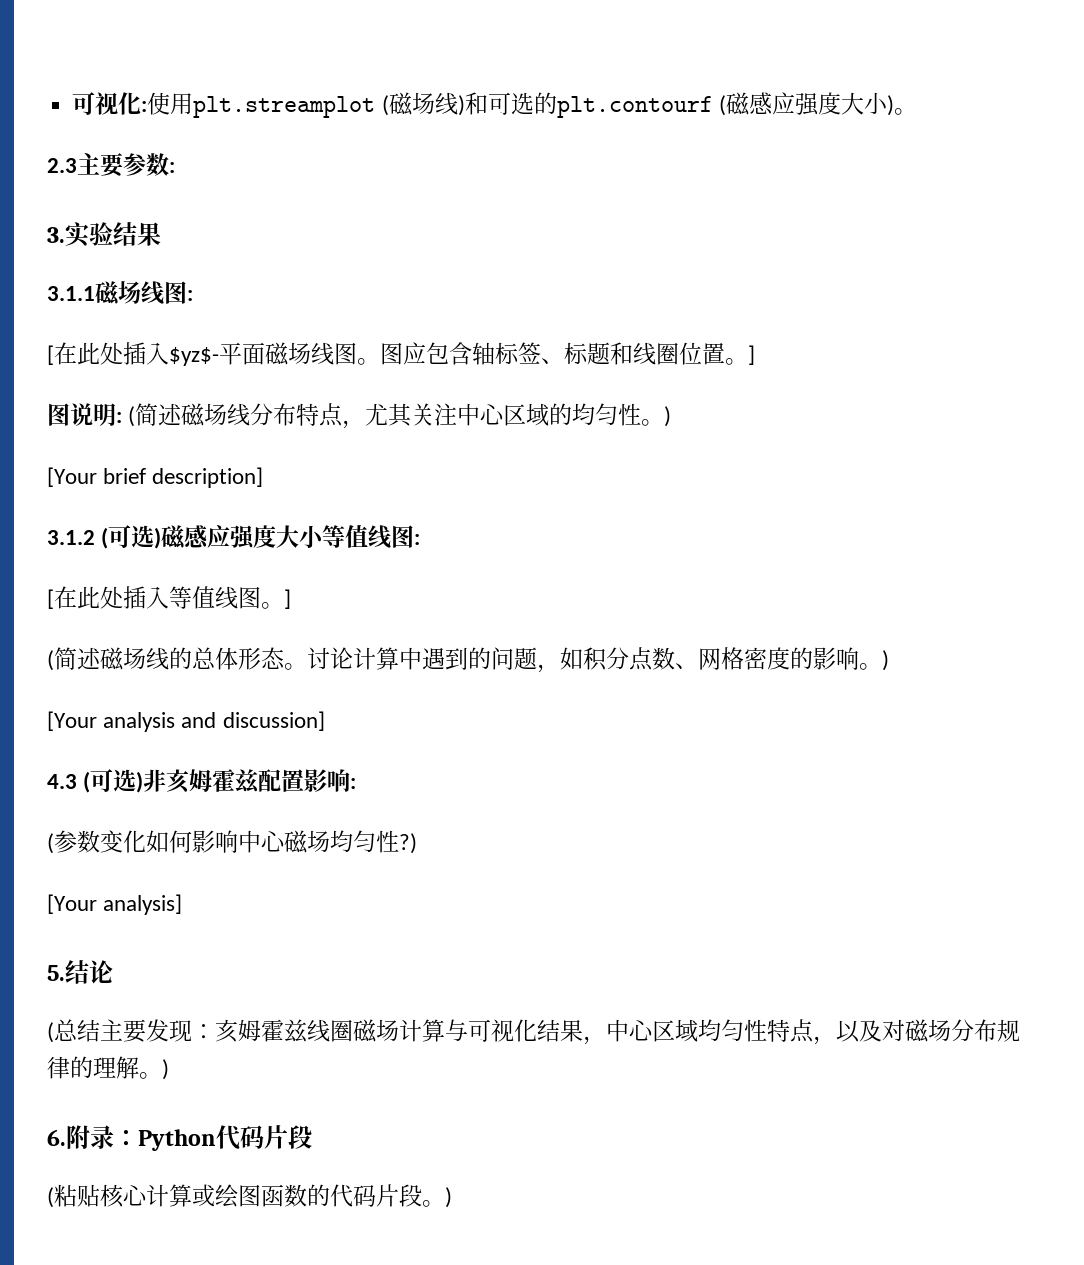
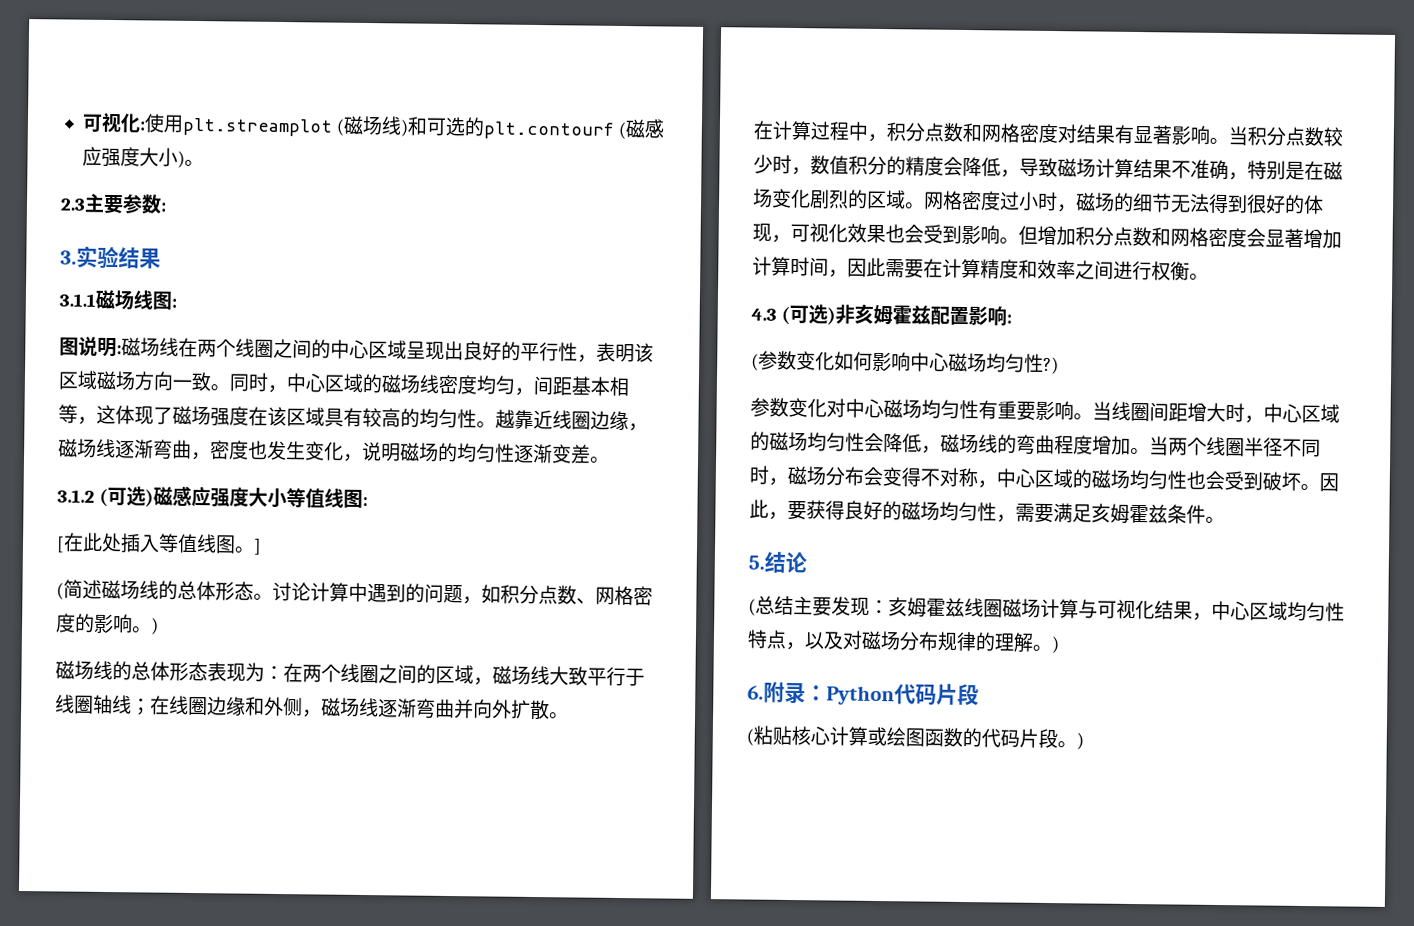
[47,342,755,366] [47,403,672,429] [47,467,264,488] [在此处插入$yz$-平面磁场线图。图应包含轴标签、标题和线圈位置。] // 图说明: (简述磁场线分布特点，尤其关注中心区域的均匀性。) // [Your brief description] -> [59,336,654,363] [58,370,629,397] [58,404,648,432] [58,438,610,464] 图说明:磁场线在两个线圈之间的中心区域呈现出良好的平行性，表明该区域磁场方向一致。同时，中心区域的磁场线密度均匀，间距基本相等，这体现了磁场强度在该区域具有较高的均匀性。越靠近线圈边缘，磁场线逐渐弯曲，密度也发生变化，说明磁场的均匀性逐渐变差。
[47,711,325,732] [Your analysis and discussion] -> [55,660,645,687] [55,694,569,721] [753,120,1343,147] [753,154,1343,181] [752,188,1324,215] [752,223,1342,249] [752,256,1209,281] 磁场线的总体形态表现为：在两个线圈之间的区域，磁场线大致平行于线圈轴线；在线圈边缘和外侧，磁场线逐渐弯曲并向外扩散。 // 在计算过程中，积分点数和网格密度对结果有显著影响。当积分点数较少时，数值积分的精度会降低，导致磁场计算结果不准确，特别是在磁场变化剧烈的区域。网格密度过小时，磁场的细节无法得到很好的体现，可视化效果也会受到影响。但增加积分点数和网格密度会显著增加计算时间，因此需要在计算精度和效率之间进行权衡。
[47,894,183,915] [Your analysis] -> [750,397,1340,424] [750,431,1321,458] [749,465,1339,492] [749,499,1225,524] 参数变化对中心磁场均匀性有重要影响。当线圈间距增大时，中心区域的磁场均匀性会降低，磁场线的弯曲程度增加。当两个线圈半径不同时，磁场分布会变得不对称，中心区域的磁场均匀性也会受到破坏。因此，要获得良好的磁场均匀性，需要满足亥姆霍兹条件。

